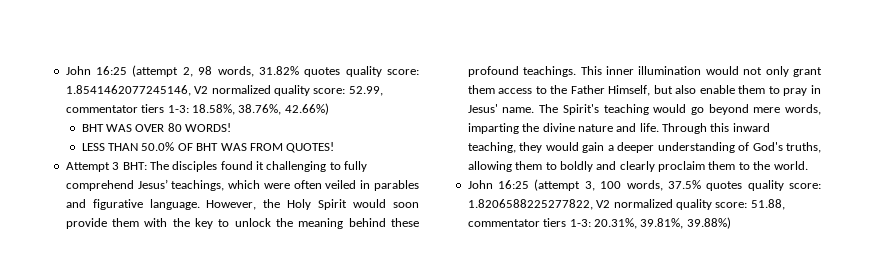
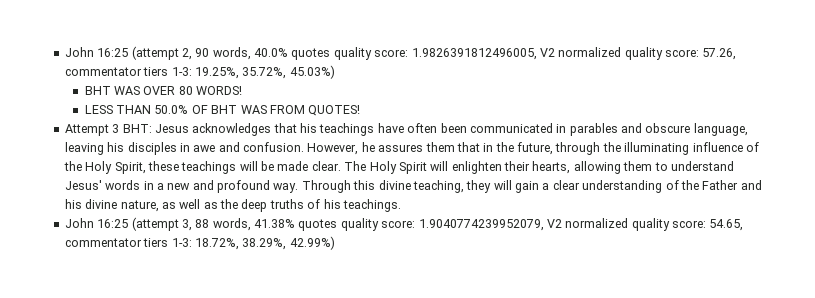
[198,66,419,77] [65,85,383,96] [65,103,329,115] 98 words, 31.82% quotes quality score: 1.8541462077245146, V2 normalized quality score: 52.99, commentator tiers 1-3: 18.58%, 38.76%, 42.66%) -> [195,47,737,60] [64,65,335,79] 90 words, 40.0% quotes quality score: 1.9826391812496005, V2 normalized quality score: 57.26, commentator tiers 1-3: 19.25%, 35.72%, 45.03%)
[149,161,368,172] [65,179,419,191] [65,199,419,210] [65,218,419,229] [467,66,822,77] [467,85,821,96] [467,104,821,115] [467,123,770,134] [467,142,821,153] [467,161,808,172] The disciples found it challenging to fully comprehend Jesus’ teachings, which were often veiled in parables and figurative language. However, the Holy Spirit would soon provide them with the key to unlock the meaning behind these profound teachings. This inner illumination would not only grant them access to the Father Himself, but also enable them to pray in Jesus' name. The Spirit's teaching would go beyond mere words, imparting the divine nature and life. Through this inward teaching, they would gain a deeper understanding of God's truths, allowing them to boldly and clearly proclaim them to the world. -> [154,123,748,136] [64,142,759,155] [63,161,734,174] [64,180,762,193] [64,199,401,212] Jesus acknowledges that his teachings have often been communicated in parables and obscure language, leaving his disciples in awe and confusion. However, he assures them that in the future, through the illuminating influence of the Holy Spirit, these teachings will be made clear. The Holy Spirit will enlighten their hearts, allowing them to understand Jesus' words in a new and profound way. Through this divine teaching, they will gain a clear understanding of the Father and his divine nature, as well as the deep truths of his teachings.
[600,180,821,191] [467,199,785,210] [467,217,731,229] 100 words, 37.5% quotes quality score: 1.8206588225277822, V2 normalized quality score: 51.88, commentator tiers 1-3: 20.31%, 39.81%, 39.88%) -> [195,218,744,231] [64,236,335,250] 88 words, 41.38% quotes quality score: 1.9040774239952079, V2 normalized quality score: 54.65, commentator tiers 1-3: 18.72%, 38.29%, 42.99%)

